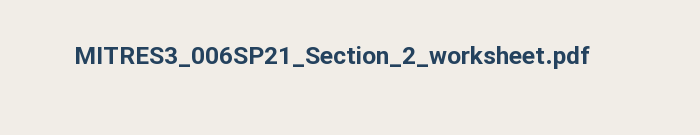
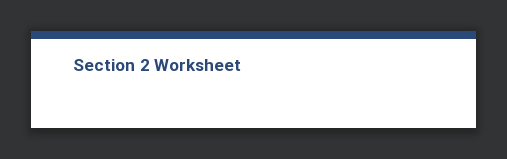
[74,46,590,69] MITRES3_006SP21_Section_2_worksheet.pdf -> [73,59,242,71] Section 2 Worksheet

